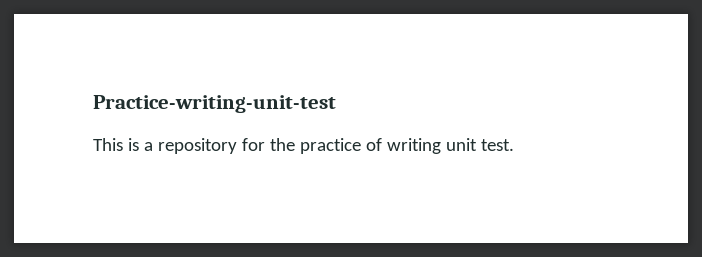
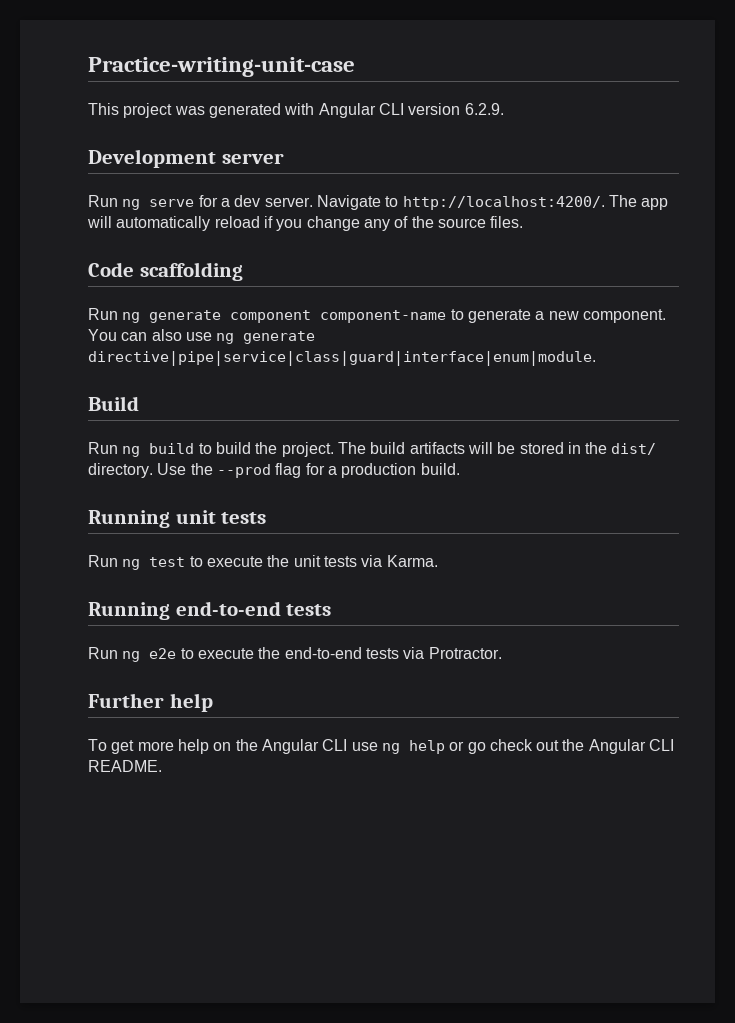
[93,95,336,113] Practice-writing-unit-test -> [88,57,355,77] Practice-writing-unit-case
[127,138,514,154] is a repository for the practice of writing unit test. -> [123,103,504,118] [88,149,284,168] [88,195,669,210] [87,216,524,231] [88,262,243,281] [88,308,666,323] [88,329,316,344] [88,351,596,366] [88,396,139,411] [88,442,657,457] [88,463,460,478] [88,510,267,528] [88,555,438,570] [88,601,332,620] [88,647,502,662] [88,693,213,712] [88,739,675,754] [88,760,162,772] project was generated with Angular CLI version 6.2.9. // Development server // Run ng serve for a dev server. Navigate to http://localhost:4200/. The app will automatically reload if you change any of the source files. // Code scaffolding // Run ng generate component component-name to generate a new component. You can also use ng generate directive|pipe|service|class|guard|interface|enum|module. // Build // Run ng build to build the project. The build artifacts will be stored in the dist/ directory. Use the --prod flag for a production build. // Running unit tests // Run ng test to execute the unit tests via Karma. // Running end-to-end tests // Run ng e2e to execute the end-to-end tests via Protractor. // Further help // To get more help on the Angular CLI use ng help or go check out the Angular CLI README.

